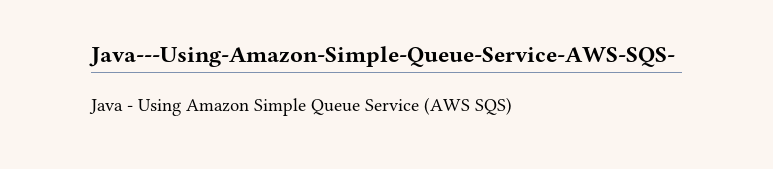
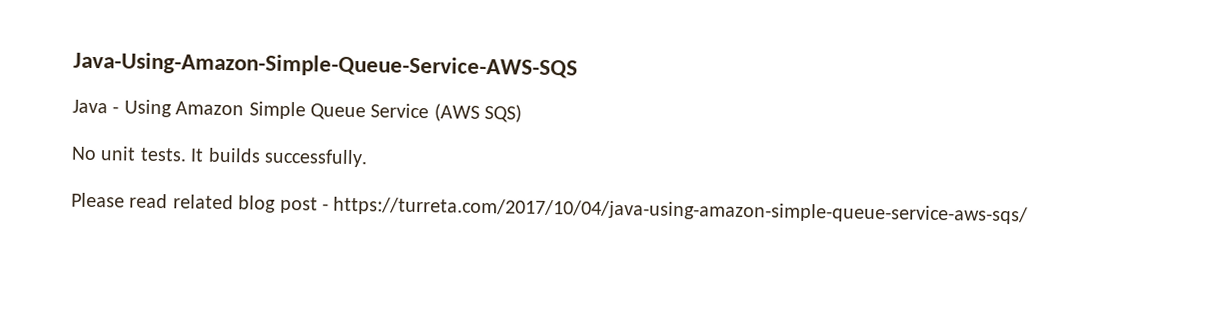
[89,46,675,67] Java---Using-Amazon-Simple-Queue-Service-AWS-SQS- -> [73,51,578,80] Java-Using-Amazon-Simple-Queue-Service-AWS-SQS
(512, 106) none -> [71,146,368,168] [71,192,1029,225] // No unit tests. It builds successfully. // Please read related blog post - https://turreta.com/2017/10/04/java-using-amazon-simple-queue-service-aws-sqs/

